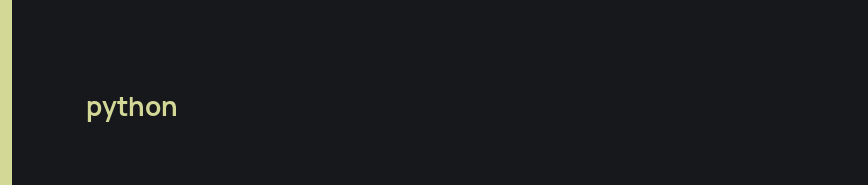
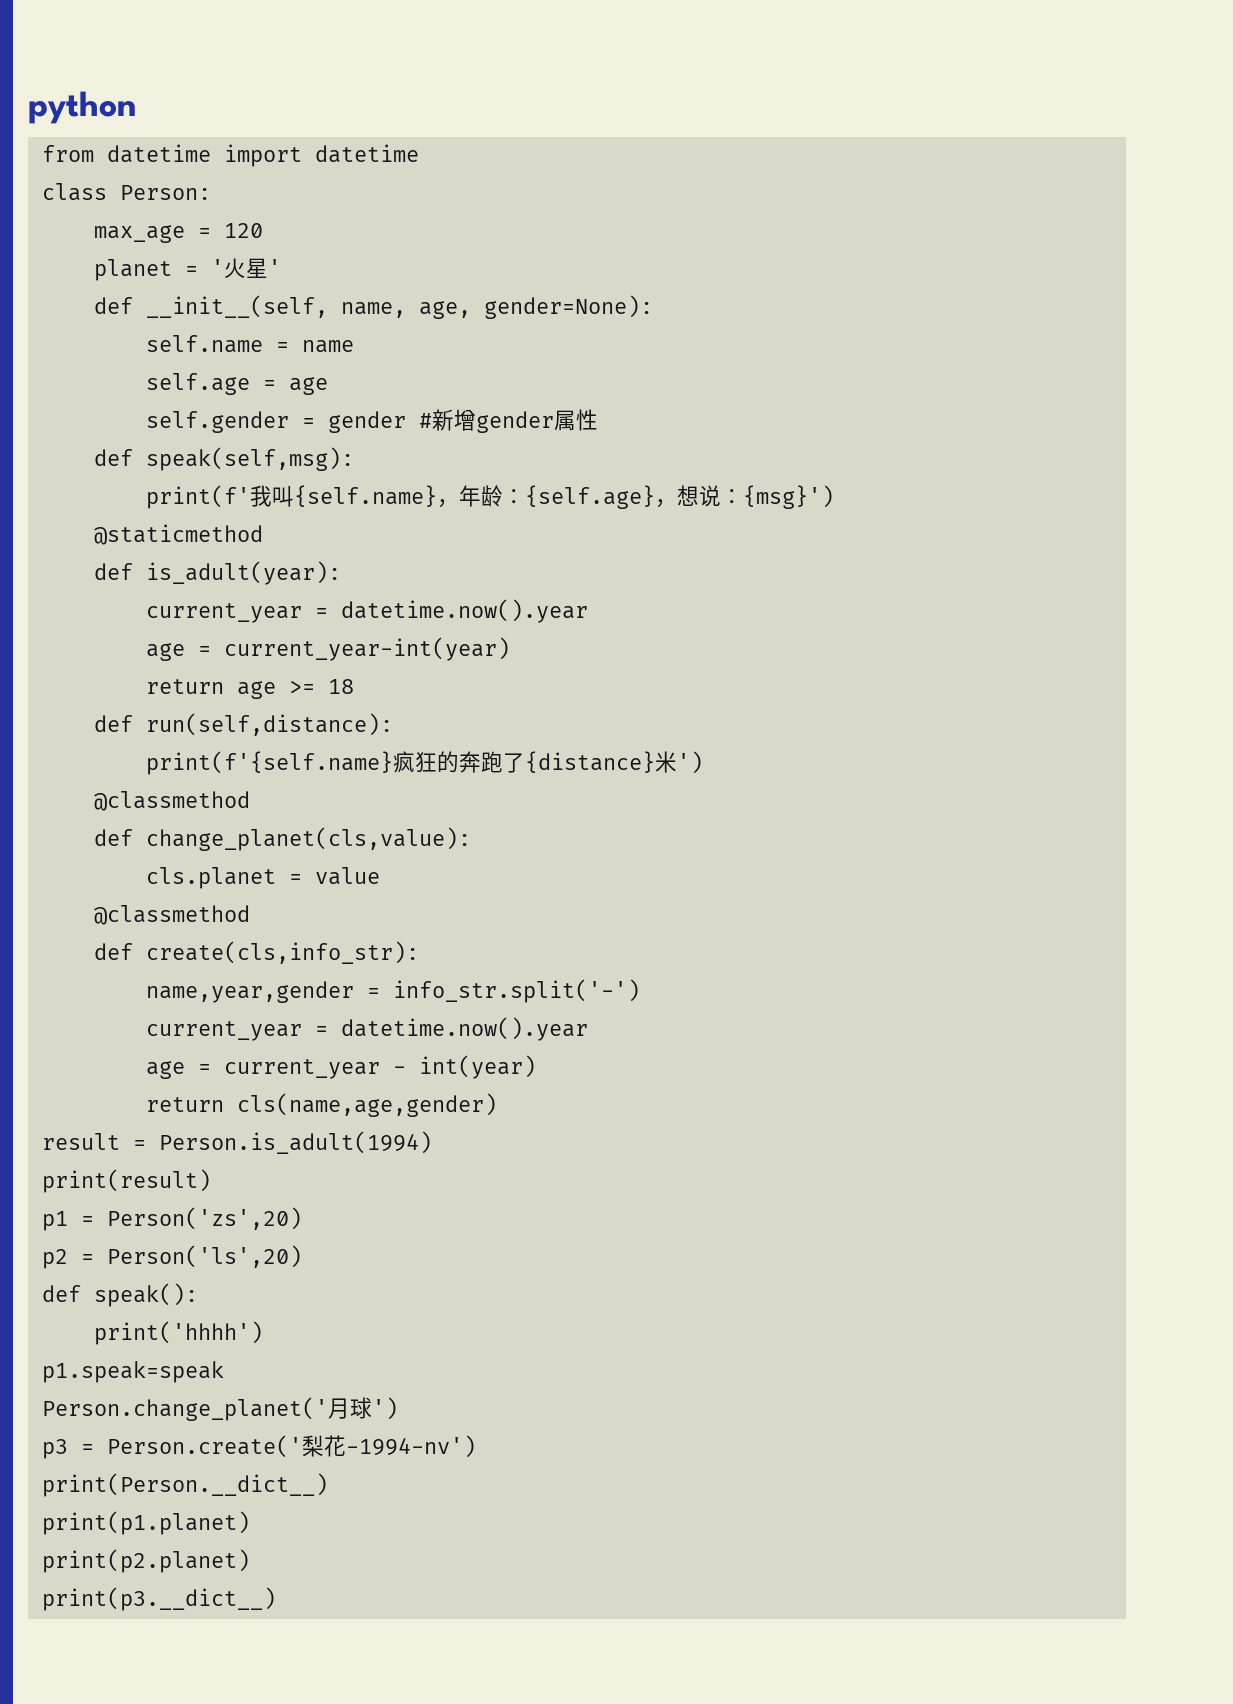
(178, 109) none -> [41,144,419,167] [41,183,211,201] [93,223,263,243] [93,258,281,281] [93,295,653,319] [145,335,354,353] [145,373,328,395] [145,409,598,433] [93,447,354,471] [145,485,834,509] [93,524,263,545] [93,561,341,585] [145,599,588,623] [145,637,510,661] [145,679,354,699] [93,713,393,736] [145,751,703,775] [93,791,250,811] [93,827,471,851] [145,867,380,889] [93,905,250,925] [93,941,419,964] [145,979,640,1003] [145,1017,588,1041] [145,1055,536,1079] [145,1093,497,1117] [41,1131,432,1154] [41,1169,211,1193] [41,1207,302,1231] [41,1245,302,1269] [41,1283,198,1307] [93,1321,263,1345] [41,1361,224,1383] [41,1397,398,1421] [41,1435,476,1459] [41,1473,328,1497] [41,1511,250,1535] [41,1549,250,1573] [41,1587,276,1611] // from datetime import datetime // class Person: // max_age = 120 // planet = '火星' // def __init__(self, name, age, gender=None): // self.name = name // self.age = age // self.gender = gender #新增gender属性 // def speak(self,msg): // print(f'我叫{self.name}，年龄：{self.age}，想说：{msg}') // @staticmethod // def is_adult(year): // current_year = datetime.now().year // age = current_year-int(year) // return age >= 18 // def run(self,distance): // print(f'{self.name}疯狂的奔跑了{distance}米') // @classmethod // def change_planet(cls,value): // cls.planet = value // @classmethod // def create(cls,info_str): // name,year,gender = info_str.split('-') // current_year = datetime.now().year // age = current_year - int(year) // return cls(name,age,gender) // result = Person.is_adult(1994) // print(result) // p1 = Person('zs',20) // p2 = Person('ls',20) // def speak(): // print('hhhh') // p1.speak=speak // Person.change_planet('月球') // p3 = Person.create('梨花-1994-nv') // print(Person.__dict__) // print(p1.planet) // print(p2.planet) // print(p3.__dict__)

